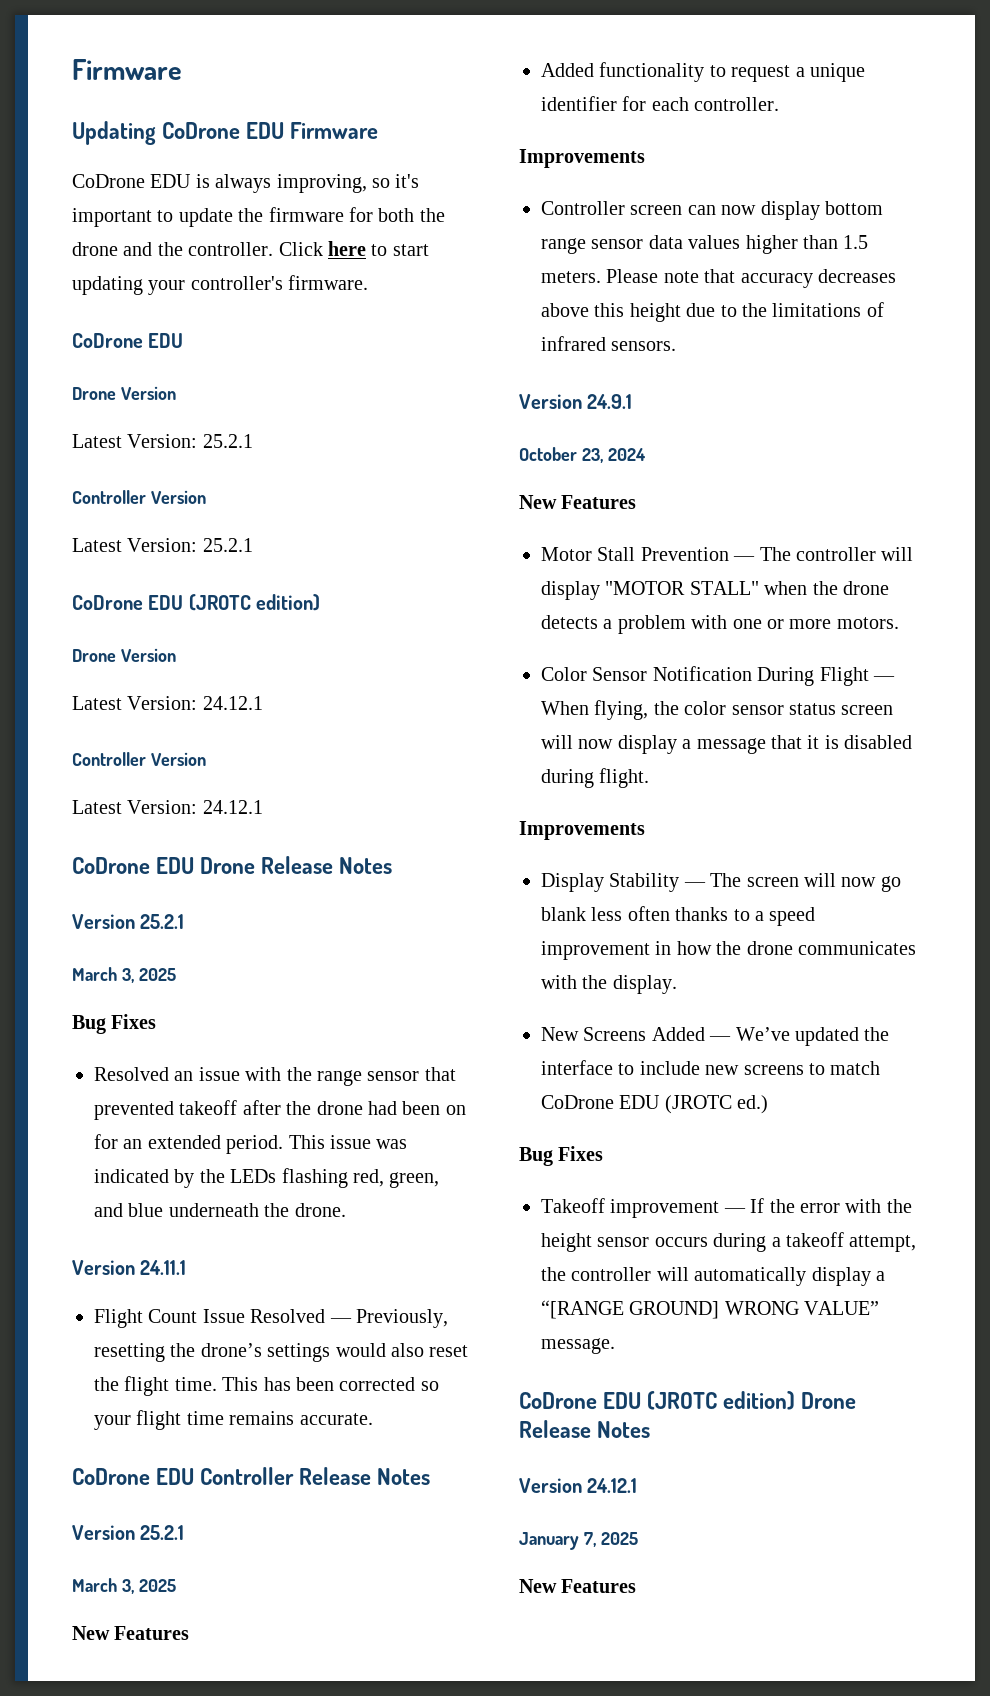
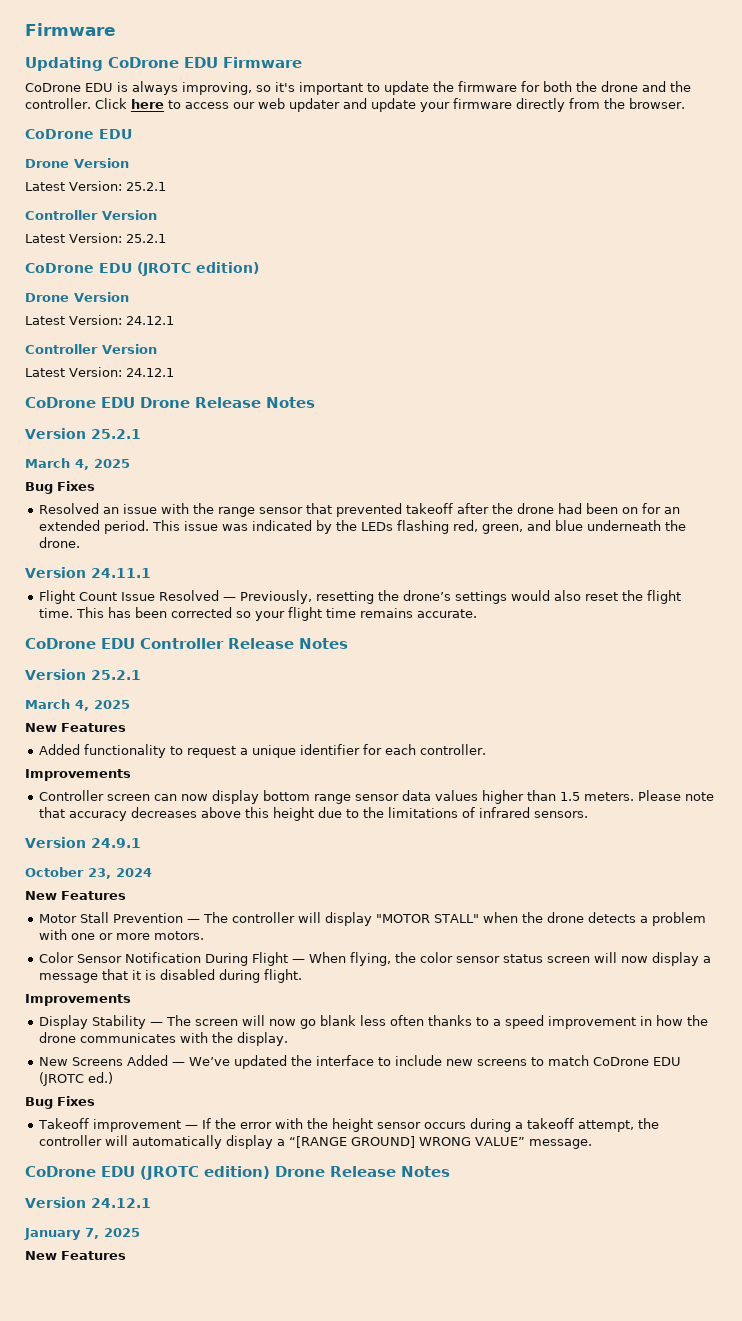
[392,244,429,256] [72,275,369,295] start updating your controller's firmware. -> [184,98,685,112] access our web updater and update your firmware directly from the browser.
[121,968,134,983] 3, -> [75,459,89,470] 4,
[121,1579,134,1594] 3, -> [75,700,89,711] 4,

